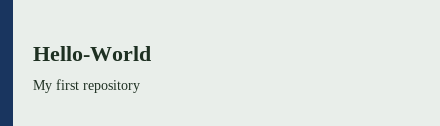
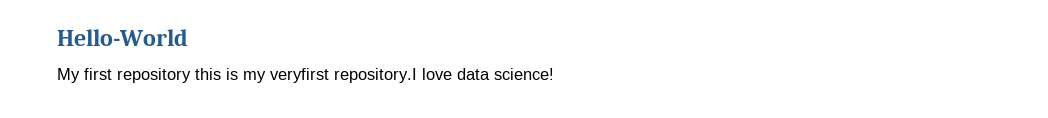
(140, 86) none -> [195,68,554,83] this is my veryfirst repository.I love data science!

